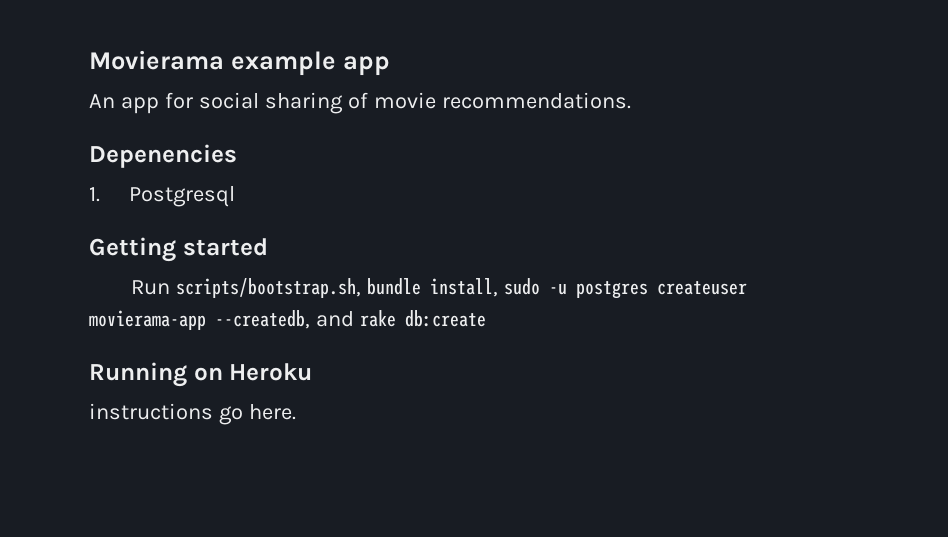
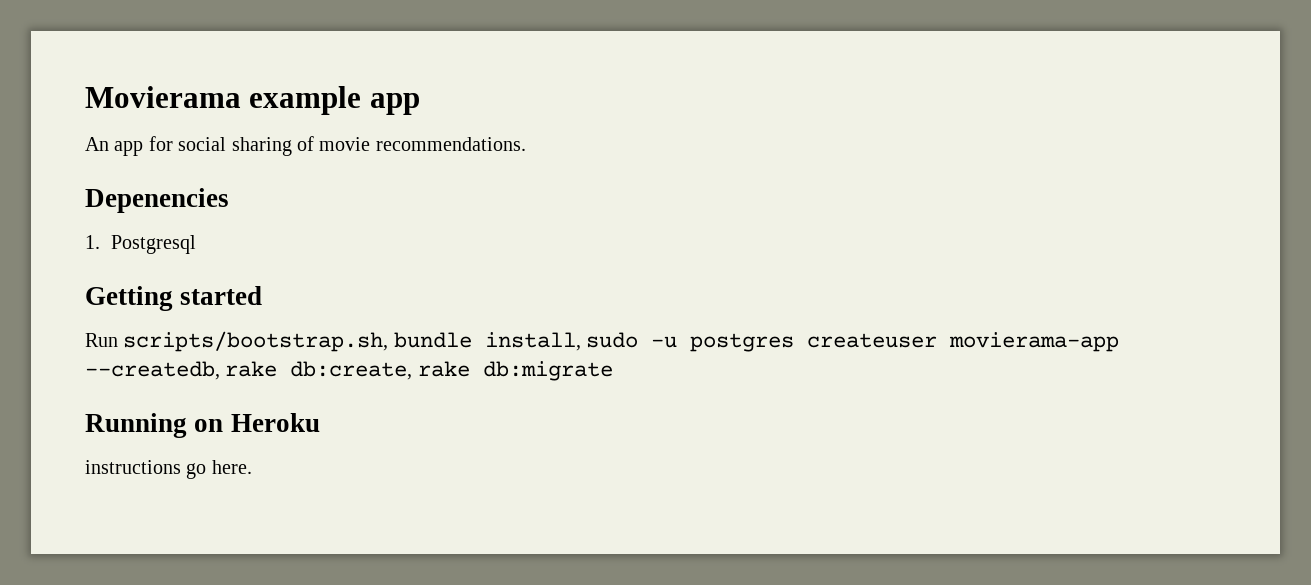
[315,310,486,327] and rake db:create -> [225,361,613,381] rake db:create, rake db:migrate

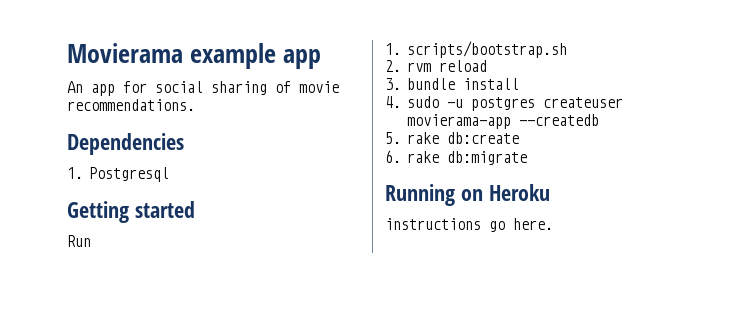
[85,188,229,213] Depenencies -> [67,133,184,155] Dependencies
[123,331,581,352] scripts/bootstrap.sh, bundle install, -> [385,41,568,58] [385,60,488,72] [385,78,520,90] [385,96,401,108] // 1. scripts/bootstrap.sh // 2. rvm reload // 3. bundle install // 4.
[85,361,413,380] --createdb, rake db:create, -> [519,114,600,126] [385,132,520,144] [385,150,401,163] --createdb // 5. rake db:create // 6.

